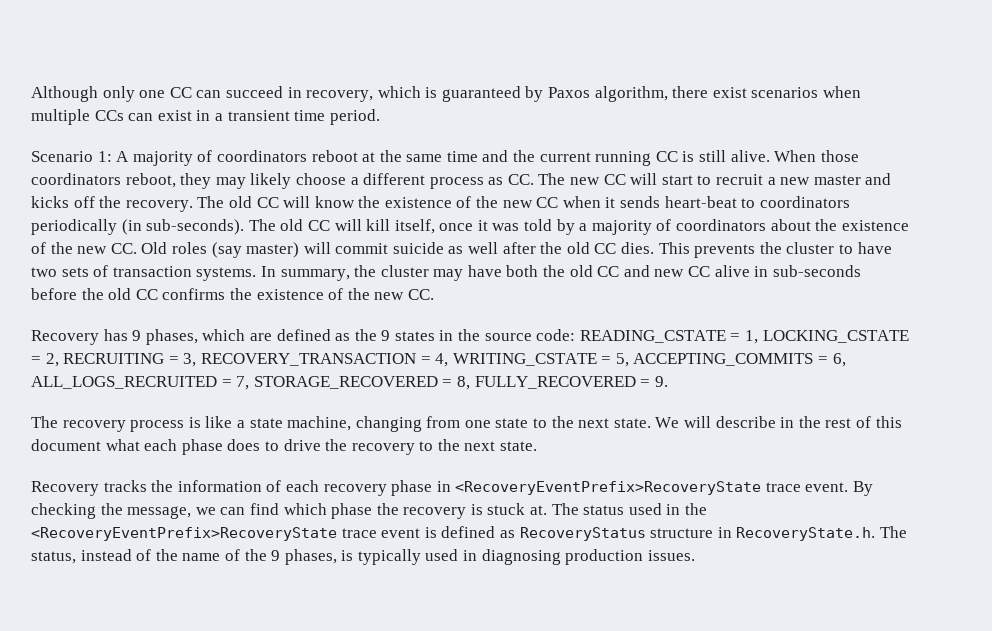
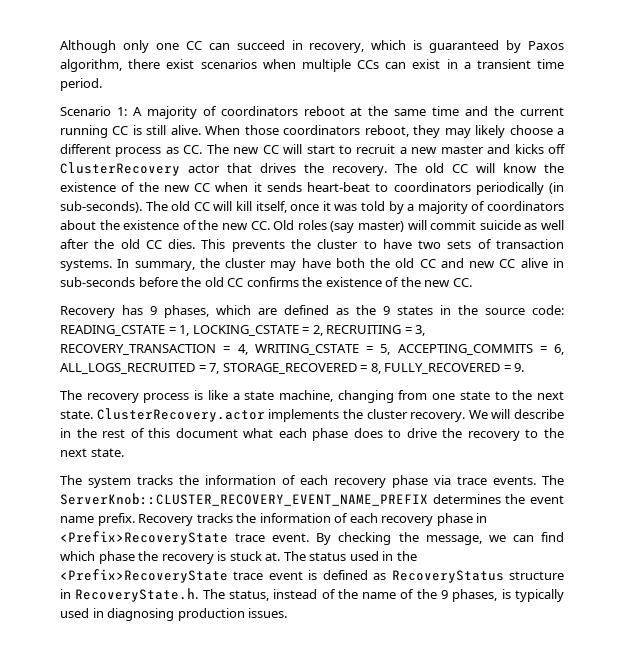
(95, 202) none -> [60,162,296,176] ClusterRecovery actor that drives
(651, 423) none -> [96,408,466,422] ClusterRecovery.actor implements the cluster recovery.
(538, 446) none -> [60,475,564,488] [60,493,564,506] [60,513,135,526] The system tracks the information of each recovery phase via trace events. The ServerKnob::CLUSTER_RECOVERY_EVENT_NAME_PREFIX determines the event name prefix.
[455,481,762,495] <RecoveryEventPrefix>RecoveryState -> [60,531,228,545] <Prefix>RecoveryState
[31,527,337,541] <RecoveryEventPrefix>RecoveryState -> [60,569,228,583] <Prefix>RecoveryState

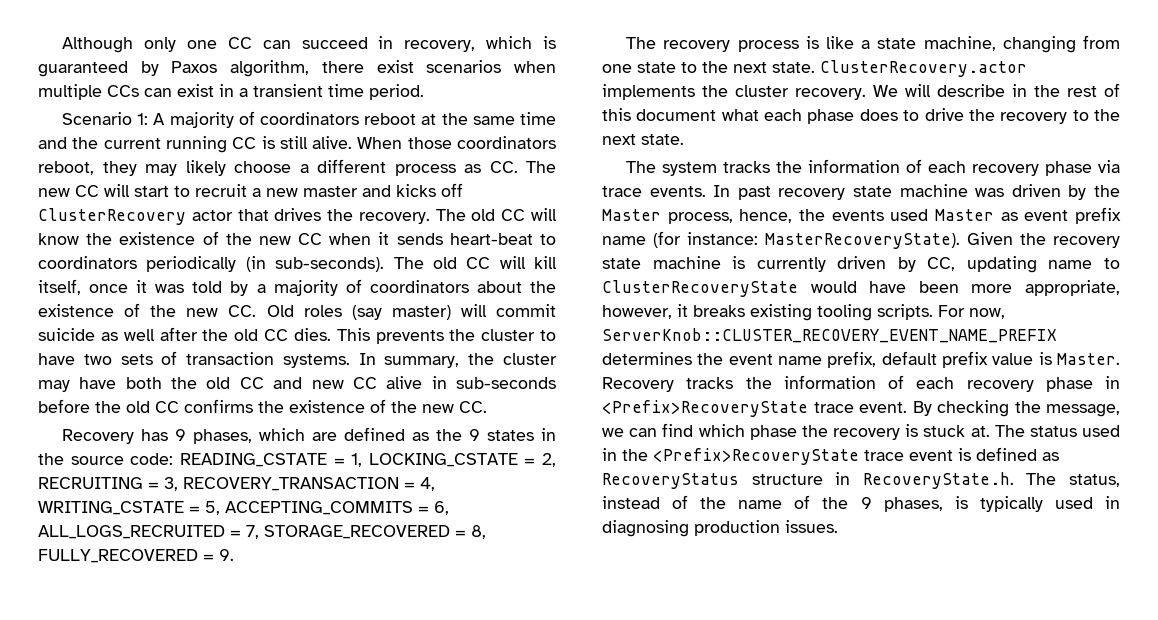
[542,475,564,485] The -> [713,184,1120,200] [602,207,1121,224] [602,231,1120,249] [602,256,1120,273] [602,280,1120,297] [602,304,1005,321] In past recovery state machine was driven by the Master process, hence, the events used Master as event prefix name (for instance: MasterRecoveryState). Given the recovery state machine is currently driven by CC, updating name to ClusterRecoveryState would have been more appropriate, however, it breaks existing tooling scripts. For now,
[97,513,135,526] prefix. -> [827,351,1120,368] prefix, default prefix value is Master.

